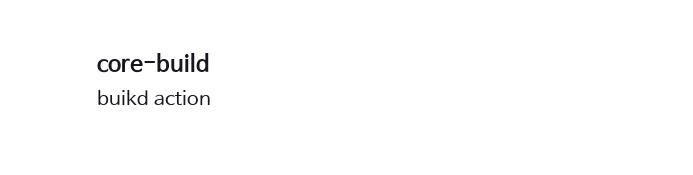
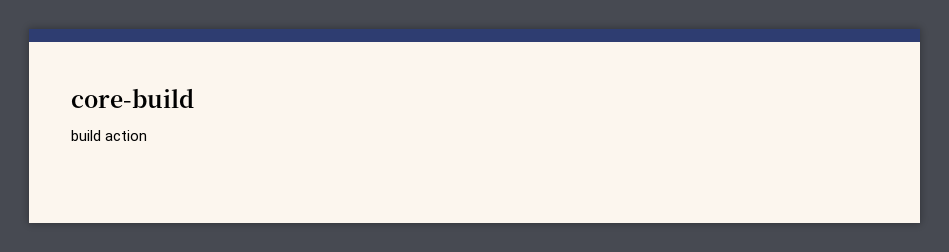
[97,90,149,105] buikd -> [71,130,101,141] build

